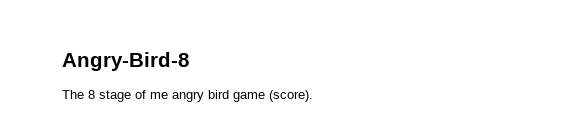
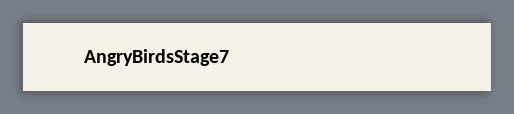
[62,52,189,71] [62,90,313,102] Angry-Bird-8 // The 8 stage of me angry bird game (score). -> [84,49,229,66] AngryBirdsStage7

